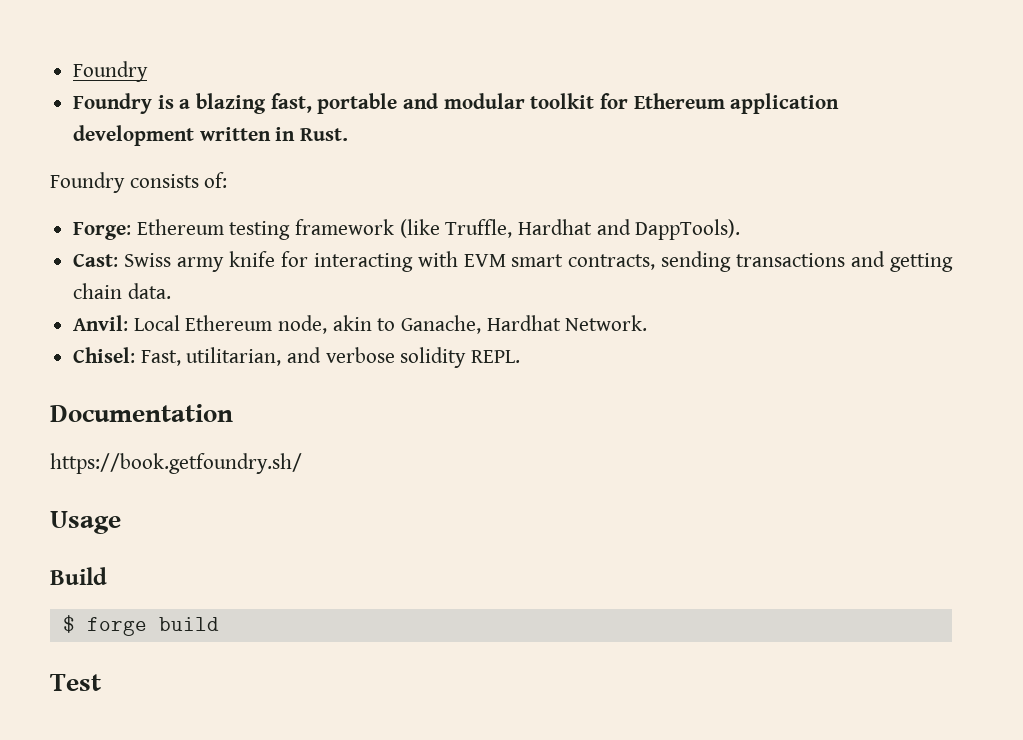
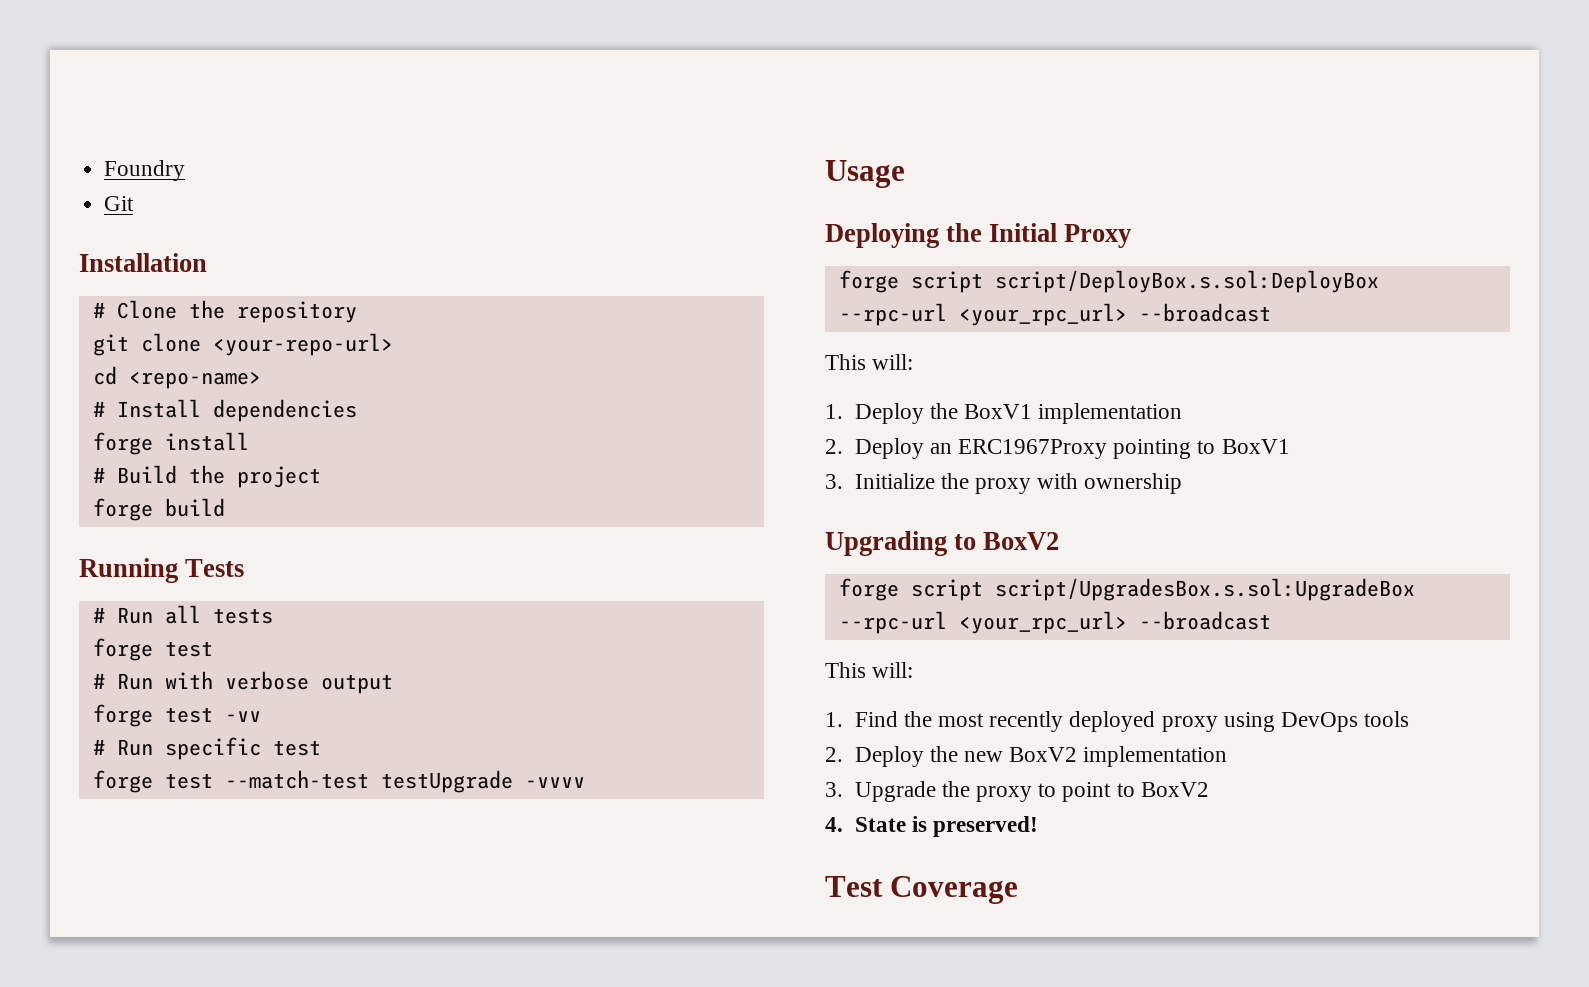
[73,93,840,114] [73,125,349,146] [50,172,228,193] [73,219,741,240] [73,251,953,272] [73,283,171,299] [73,315,648,334] [73,347,521,368] [50,404,233,422] [50,453,302,474] [50,511,121,534] [50,567,107,585] [62,615,219,636] Foundry is a blazing fast, portable and modular toolkit for Ethereum application development written in Rust. // Foundry consists of: // Forge: Ethereum testing framework (like Truffle, Hardhat and DappTools). // Cast: Swiss army knife for interacting with EVM smart contracts, sending transactions and getting chain data. // Anvil: Local Ethereum node, akin to Ganache, Hardhat Network. // Chisel: Fast, utilitarian, and verbose solidity REPL. // Documentation // https://book.getfoundry.sh/ // Usage // Build // $ forge build -> [104,196,135,211] [79,253,207,272] [92,300,357,323] [92,333,393,356] [92,366,261,389] [92,399,357,422] [92,432,249,455] [92,465,321,488] [92,498,225,521] [79,558,245,583] [92,605,273,624] [92,638,213,661] [92,671,393,694] [92,704,261,727] [92,737,321,760] [92,770,585,793] [825,160,905,188] [825,223,1132,248] [838,270,1379,293] [838,303,1271,326] [825,354,914,370] [825,403,1183,424] [825,438,1290,459] [825,473,1183,494] [825,531,1060,556] [838,578,1415,601] [838,611,1271,634] [825,662,914,678] [825,711,1410,732] [825,746,1228,767] [825,781,1209,802] [825,816,1038,837] Git // Installation // # Clone the repository // git clone <your-repo-url> // cd <repo-name> // # Install dependencies // forge install // # Build the project // forge build // Running Tests // # Run all tests // forge test // # Run with verbose output // forge test -vv // # Run specific test // forge test --match-test testUpgrade -vvvv // Usage // Deploying the Initial Proxy // forge script script/DeployBox.s.sol:DeployBox --rpc-url <your_rpc_url> --broadcast // This will: // 1. Deploy the BoxV1 implementation // 2. Deploy an ERC1967Proxy pointing to BoxV1 // 3. Initialize the proxy with ownership // Upgrading to BoxV2 // forge script script/UpgradesBox.s.sol:UpgradeBox --rpc-url <your_rpc_url> --broadcast // This will: // 1. Find the most recently deployed proxy using DevOps tools // 2. Deploy the new BoxV2 implementation // 3. Upgrade the proxy to point to BoxV2 // 4. State is preserved!
(101, 682) none -> [890,876,1019,904] Coverage

